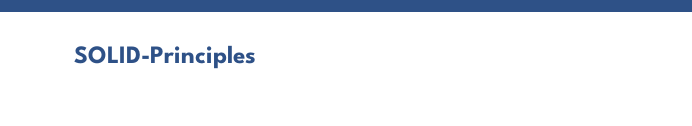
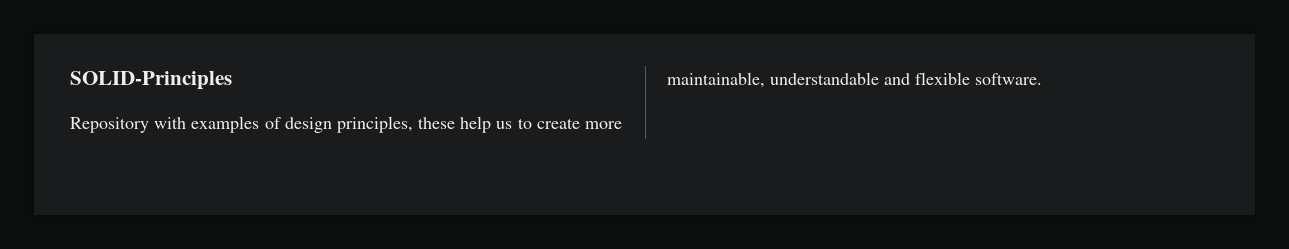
(256, 57) none -> [70,116,622,133] [667,72,1042,88] // Repository with examples of design principles, these help us to create more maintainable, understandable and flexible software.

